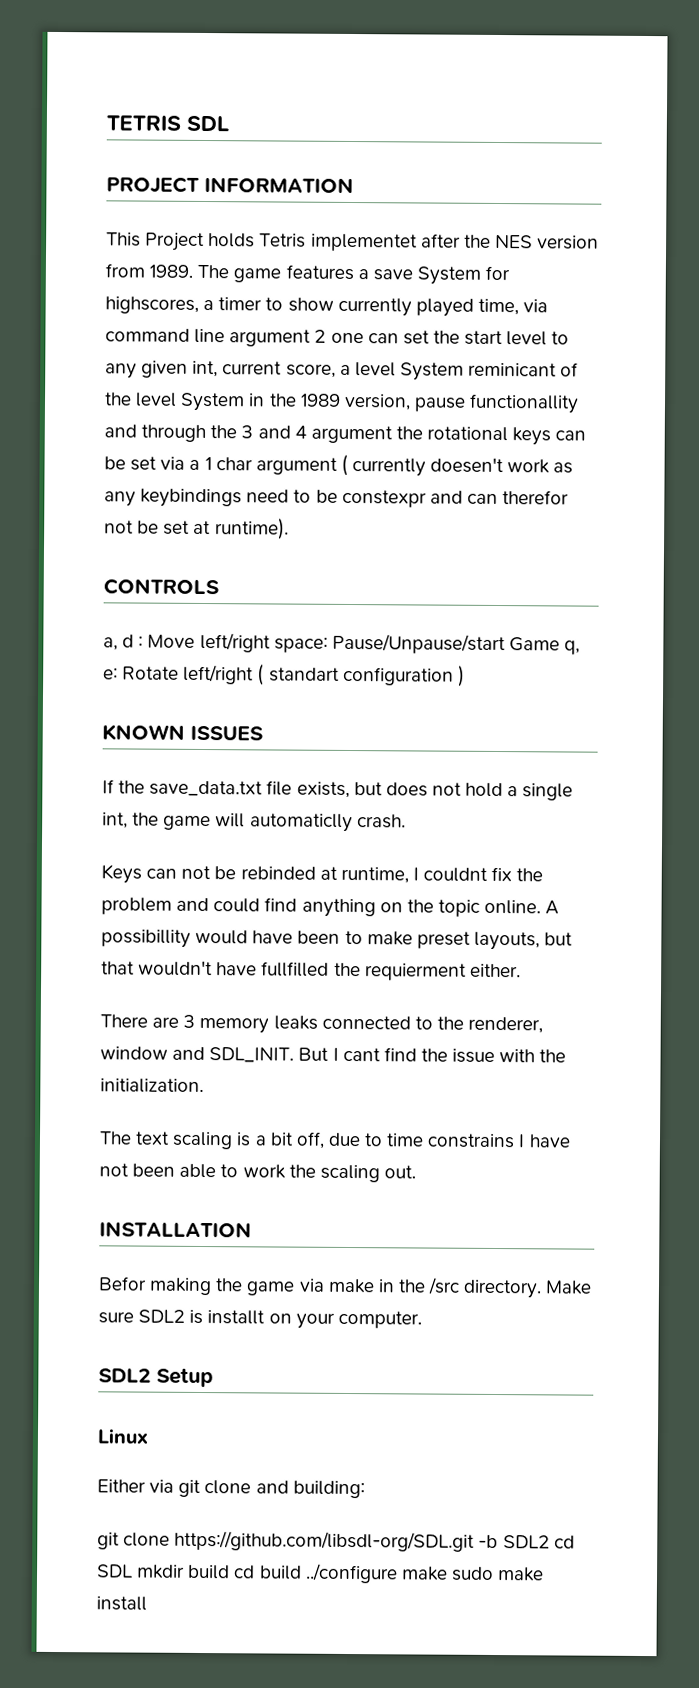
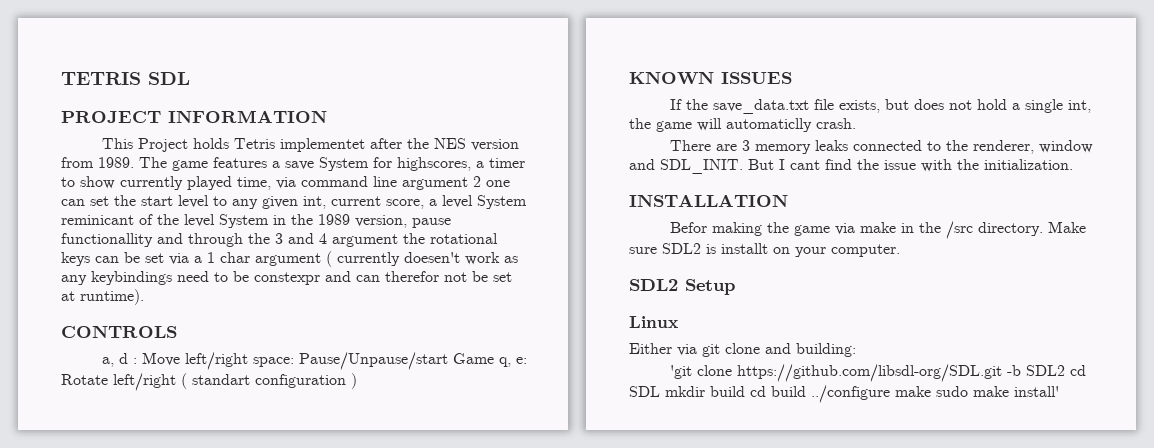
[101,864,544,884] [101,897,560,918] [101,929,574,951] [101,960,521,981] // Keys can not be rebinded at runtime, I couldnt fix the problem and could find anything on the topic online. A possibillity would have been to make preset layouts, but that wouldn't have fullfilled the requierment either. -> (856, 123) none
[99,1131,571,1150] [99,1163,416,1183] // The text scaling is a bit off, due to time constrains I have not been able to work the scaling out. -> (1073, 164) none
[97,1532,120,1550] git -> [670,365,693,379] 'git
[96,1596,147,1611] install -> [1014,386,1059,397] install'

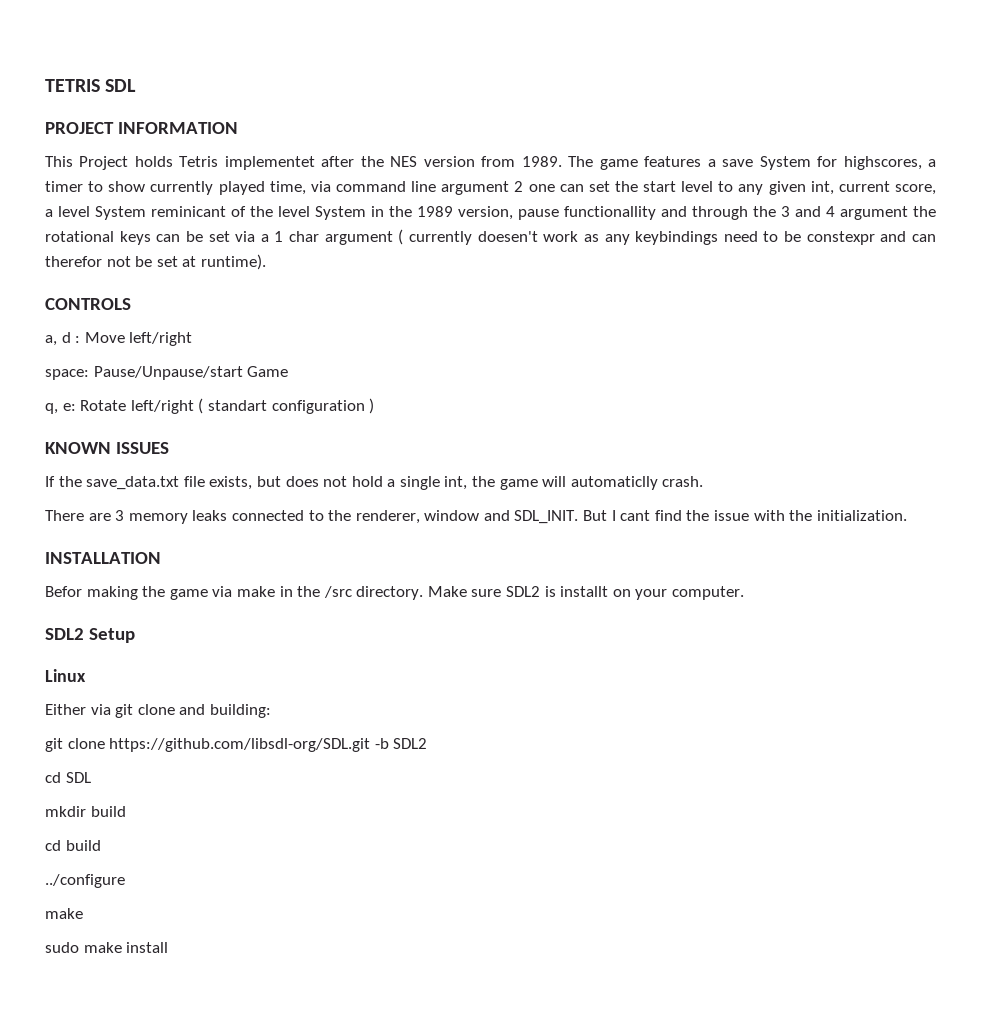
(249, 361) none -> (193, 339) //
(495, 358) none -> (289, 371) //
[670,365,693,379] 'git -> [45,738,63,752] git
(1066, 370) none -> (428, 743) //
(660, 391) none -> (91, 777) //
(745, 391) none -> (126, 811) //
(806, 391) none -> (101, 845) //
[895,386,931,397] make -> [45,908,83,919] // make //
[1014,386,1059,397] install' -> [126,942,169,953] install

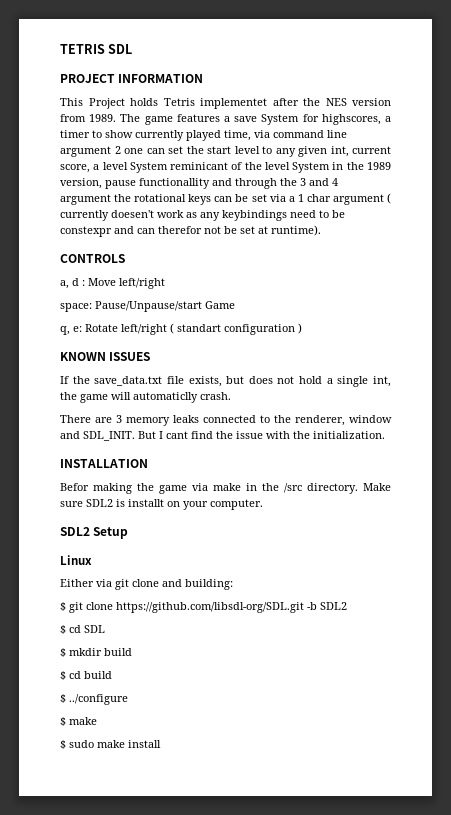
(271, 711) none -> [60,602,66,611] $
(428, 743) none -> [60,625,66,634] $
(91, 777) none -> [60,648,66,657] $
(126, 811) none -> [60,671,66,680] $
(101, 845) none -> [60,694,66,703] $
(125, 881) none -> [60,717,66,726] $
(83, 913) none -> [60,740,66,749] $

